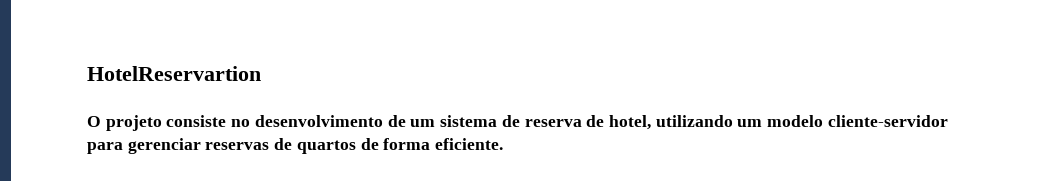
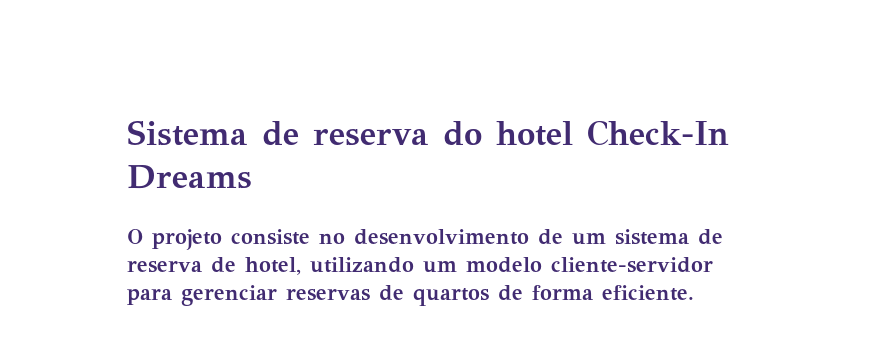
[87,66,261,81] HotelReservartion -> [127,120,729,146] [127,165,252,189] Sistema de reserva do hotel Check-In Dreams

